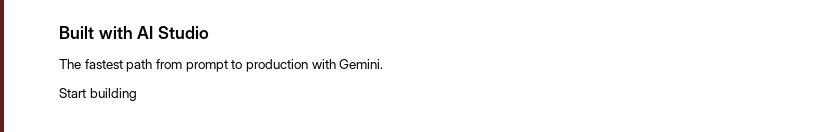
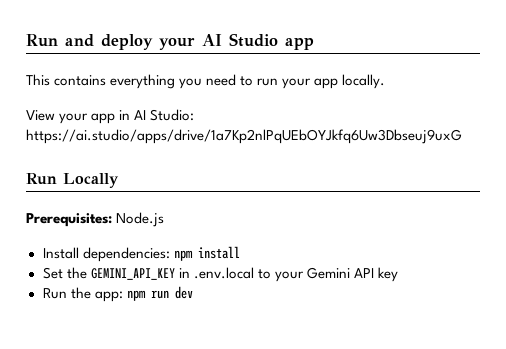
[59,26,209,39] [59,59,384,72] [59,88,137,101] Built with AI Studio // The fastest path from prompt to production with Gemini. // Start building -> [26,33,314,50] [26,74,386,89] [26,109,195,124] [26,129,462,144] [26,173,119,188] [26,212,165,227] [42,246,240,262] [42,267,398,282] [42,286,193,302] Run and deploy your AI Studio app // This contains everything you need to run your app locally. // View your app in AI Studio: https://ai.studio/apps/drive/1a7Kp2nlPqUEbOYJkfq6Uw3Dbseuj9uxG // Run Locally // Prerequisites: Node.js // Install dependencies: npm install // Set the GEMINI_API_KEY in .env.local to your Gemini API key // Run the app: npm run dev

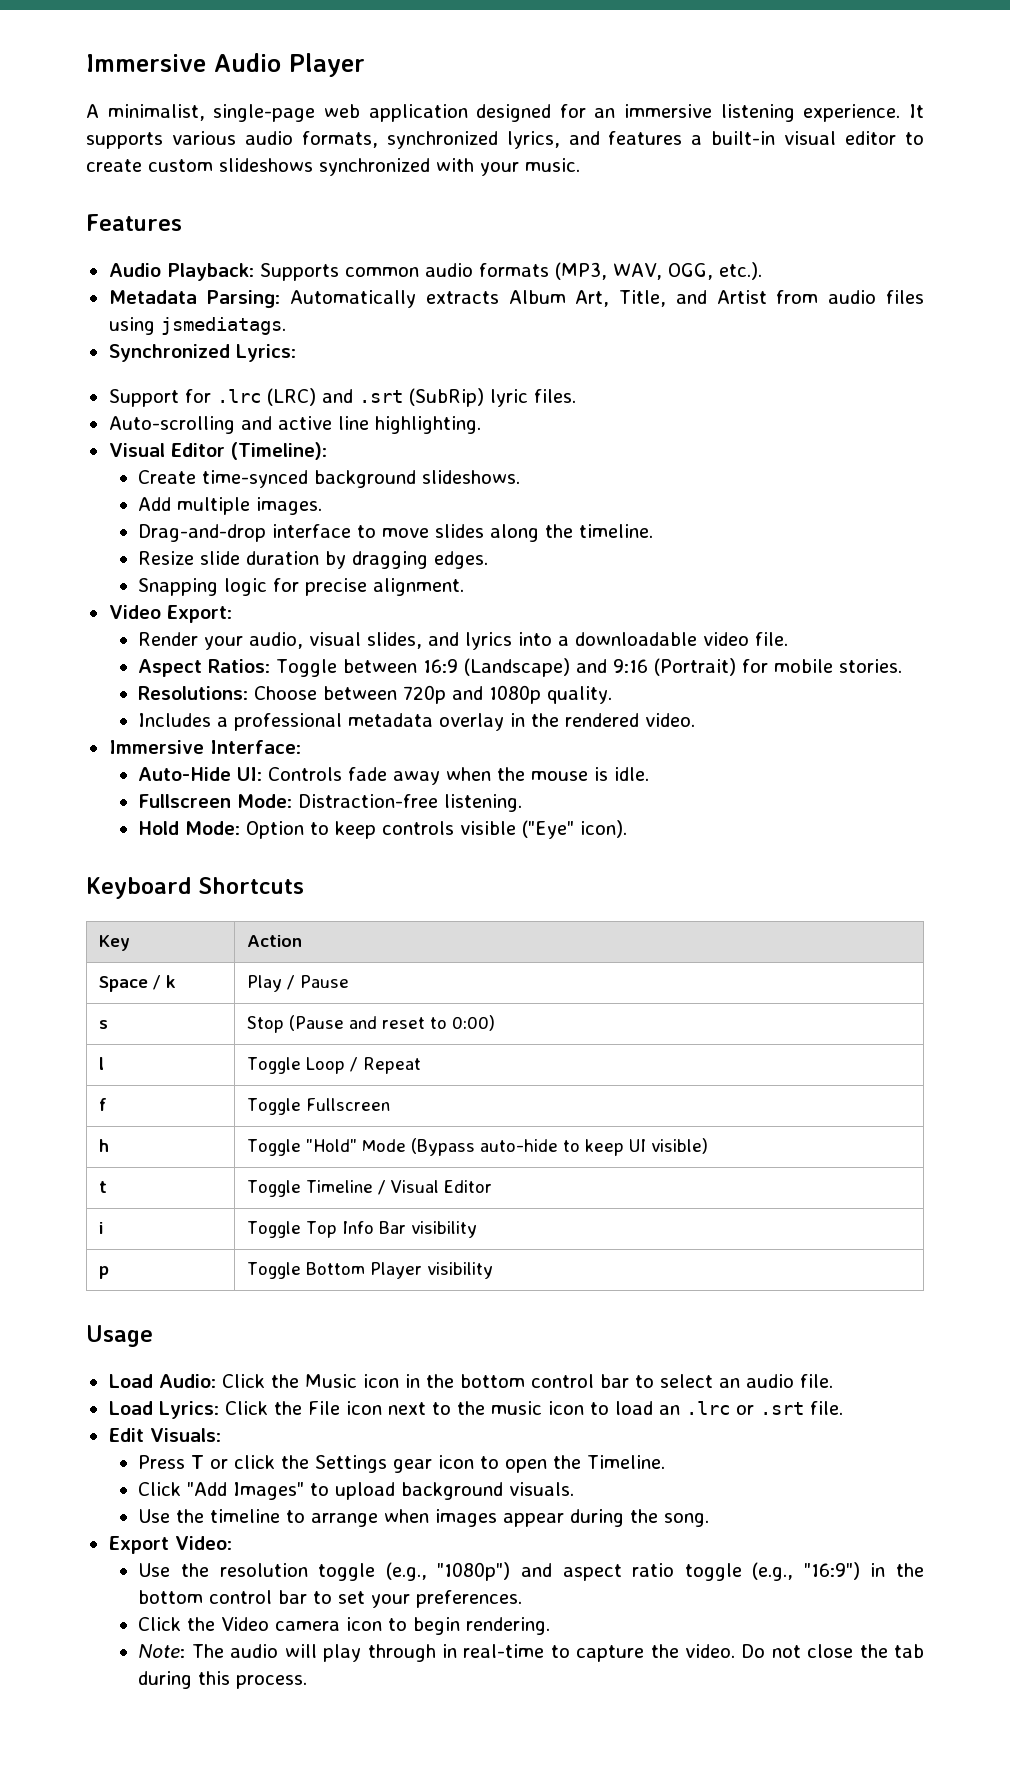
[26,33,314,50] [26,74,386,89] [26,109,195,124] [26,129,462,144] [26,173,119,188] [26,212,165,227] [42,246,240,262] [42,267,398,282] [42,286,193,302] Run and deploy your AI Studio app // This contains everything you need to run your app locally. // View your app in AI Studio: https://ai.studio/apps/drive/1a7Kp2nlPqUEbOYJkfq6Uw3Dbseuj9uxG // Run Locally // Prerequisites: Node.js // Install dependencies: npm install // Set the GEMINI_API_KEY in .env.local to your Gemini API key // Run the app: npm run dev -> [86,53,365,77] [86,104,924,122] [86,131,924,149] [86,158,580,176] [86,214,182,231] [108,262,762,281] [108,290,924,308] [108,317,286,335] [108,344,296,362] [108,388,576,407] [108,416,481,434] [108,442,327,460] [138,470,521,488] [138,497,323,515] [138,524,654,542] [138,551,489,569] [138,578,465,596] [108,605,232,623] [138,632,789,650] [138,658,903,677] [138,685,613,704] [138,713,696,731] [108,740,301,754] [138,767,650,785] [138,794,523,812] [138,820,628,839] [86,877,304,899] [99,935,131,951] [247,935,303,947] [99,975,177,992] [247,975,350,992] [99,1020,109,1029] [247,1015,496,1033] [99,1057,105,1070] [247,1057,422,1074] [99,1098,108,1111] [247,1098,391,1115] [99,1139,110,1152] [247,1138,709,1156] [99,1181,108,1193] [247,1180,493,1197] [99,1222,104,1234] [247,1221,478,1238] [99,1266,110,1279] [247,1262,494,1279] [86,1325,153,1347] [108,1374,833,1388] [108,1401,843,1419] [108,1428,221,1442] [138,1455,666,1473] [138,1482,575,1500] [138,1509,710,1527] [108,1536,232,1554] [138,1562,925,1581] [138,1590,523,1608] [138,1617,551,1635] [138,1644,924,1662] [138,1671,308,1689] Immersive Audio Player // A minimalist, single-page web application designed for an immersive listening experience. It supports various audio formats, synchronized lyrics, and features a built-in visual editor to create custom slideshows synchronized with your music. // Features // Audio Playback: Supports common audio formats (MP3, WAV, OGG, etc.). // Metadata Parsing: Automatically extracts Album Art, Title, and Artist from audio files using jsmediatags. // Synchronized Lyrics: // Support for .lrc (LRC) and .srt (SubRip) lyric files. // Auto-scrolling and active line highlighting. // Visual Editor (Timeline): // Create time-synced background slideshows. // Add multiple images. // Drag-and-drop interface to move slides along the timeline. // Resize slide duration by dragging edges. // Snapping logic for precise alignment. // Video Export: // Render your audio, visual slides, and lyrics into a downloadable video file. // Aspect Ratios: Toggle between 16:9 (Landscape) and 9:16 (Portrait) for mobile stories. // Resolutions: Choose between 720p and 1080p quality. // Includes a professional metadata overlay in the rendered video. // Immersive Interface: // Auto-Hide UI: Controls fade away when the mouse is idle. // Fullscreen Mode: Distraction-free listening. // Hold Mode: Option to keep controls visible ("Eye" icon). // Keyboard Shortcuts // Key | Action // Space / k | Play / Pause // s | Stop (Pause and reset to 0:00) // l | Toggle Loop / Repeat // f | Toggle Fullscreen // h | Toggle "Hold" Mode (Bypass auto-hide to keep UI visible) // t | Toggle Timeline / Visual Editor // i | Toggle Top Info Bar visibility // p | Toggle Bottom Player visibility // Usage // Load Audio: Click the Music icon in the bottom control bar to select an audio file. // Load Lyrics: Click the File icon next to the music icon to load an .lrc or .srt file. // Edit Visuals: // Press T or click the Settings gear icon to open the Timeline. // Click "Add Images" to upload background visuals. // Use the timeline to arrange when images appear during the song. // Export Video: // Use the resolution toggle (e.g., "1080p") and aspect ratio toggle (e.g., "16:9") in the bottom control bar to set your preferences. // Click the Video camera icon to begin rendering. // Note: The audio will play through in real-time to capture the video. Do not close the tab during this process.

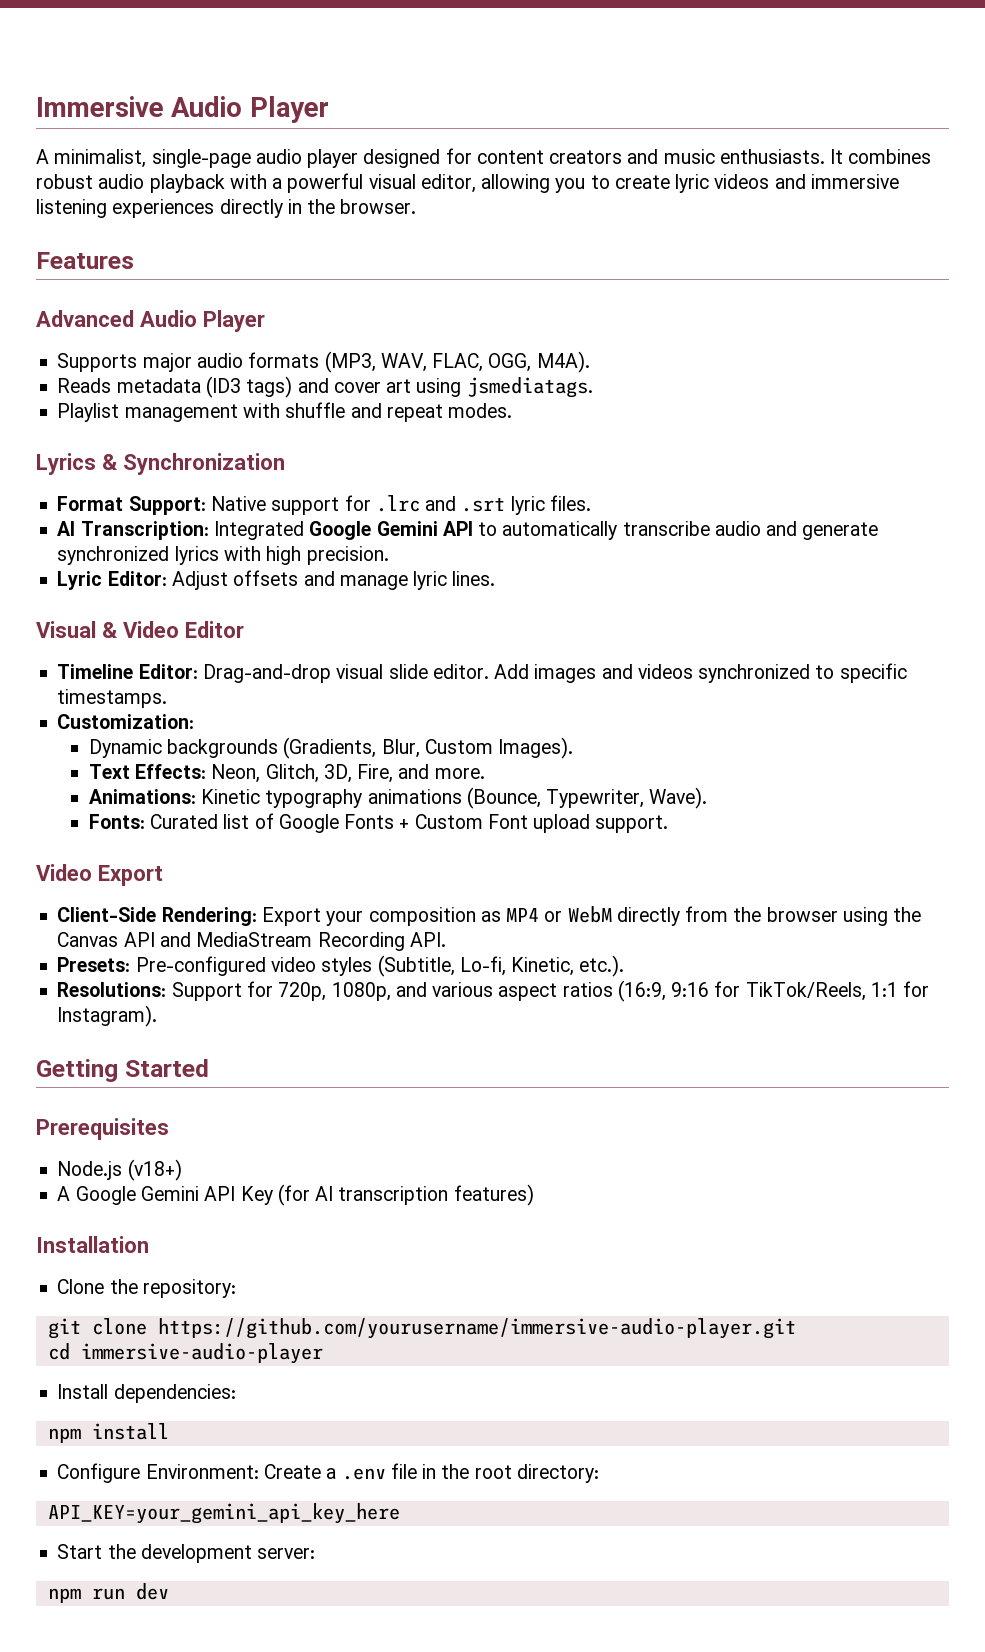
[323,104,924,122] [86,131,924,149] [86,158,580,176] [86,214,182,231] [108,262,762,281] [108,290,924,308] [108,317,286,335] [108,344,296,362] [108,389,179,407] web application designed for an immersive listening experience. It supports various audio formats, synchronized lyrics, and features a built-in visual editor to create custom slideshows synchronized with your music. // Features // Audio Playback: Supports common audio formats (MP3, WAV, OGG, etc.). // Metadata Parsing: Automatically extracts Album Art, Title, and Artist from audio files using jsmediatags. // Synchronized Lyrics: // Support -> [255,148,932,168] [36,173,899,193] [36,199,417,218] [36,252,134,269] [36,310,265,332] [57,351,590,373] [57,376,593,398] [57,402,513,422] [36,453,285,475] [57,496,340,515] audio player designed for content creators and music enthusiasts. It combines robust audio playback with a powerful visual editor, allowing you to create lyric videos and immersive listening experiences directly in the browser. // Features // Advanced Audio Player // Supports major audio formats (MP3, WAV, FLAC, OGG, M4A). // Reads metadata (ID3 tags) and cover art using jsmediatags. // Playlist management with shuffle and repeat modes. // Lyrics & Synchronization // Format Support: Native support
[266,388,316,406] (LRC) -> (420, 503) none
[408,388,484,407] (SubRip) -> (506, 504) none
[108,416,481,434] [108,442,327,460] [138,470,521,488] [138,497,323,515] [138,524,654,542] [138,551,489,569] [138,578,465,596] [108,605,232,623] [138,632,789,650] [138,658,903,677] [138,685,613,704] [138,713,696,731] [108,740,301,754] [138,767,650,785] [138,794,523,812] [138,820,628,839] [86,877,304,899] [99,935,131,951] [247,935,303,947] [99,975,177,992] [247,975,350,992] [99,1020,109,1029] [247,1015,496,1033] [99,1057,105,1070] [247,1057,422,1074] [99,1098,108,1111] [247,1098,391,1115] [99,1139,110,1152] [247,1138,709,1156] [99,1181,108,1193] [247,1180,493,1197] [99,1222,104,1234] [247,1221,478,1238] [99,1266,110,1279] [247,1262,494,1279] [86,1325,153,1347] [108,1374,833,1388] [108,1401,843,1419] [108,1428,221,1442] [138,1455,666,1473] [138,1482,575,1500] [138,1509,710,1527] [108,1536,232,1554] [138,1562,925,1581] [138,1590,523,1608] [138,1617,551,1635] [138,1644,924,1662] [138,1671,308,1689] Auto-scrolling and active line highlighting. // Visual Editor (Timeline): // Create time-synced background slideshows. // Add multiple images. // Drag-and-drop interface to move slides along the timeline. // Resize slide duration by dragging edges. // Snapping logic for precise alignment. // Video Export: // Render your audio, visual slides, and lyrics into a downloadable video file. // Aspect Ratios: Toggle between 16:9 (Landscape) and 9:16 (Portrait) for mobile stories. // Resolutions: Choose between 720p and 1080p quality. // Includes a professional metadata overlay in the rendered video. // Immersive Interface: // Auto-Hide UI: Controls fade away when the mouse is idle. // Fullscreen Mode: Distraction-free listening. // Hold Mode: Option to keep controls visible ("Eye" icon). // Keyboard Shortcuts // Key | Action // Space / k | Play / Pause // s | Stop (Pause and reset to 0:00) // l | Toggle Loop / Repeat // f | Toggle Fullscreen // h | Toggle "Hold" Mode (Bypass auto-hide to keep UI visible) // t | Toggle Timeline / Visual Editor // i | Toggle Top Info Bar visibility // p | Toggle Bottom Player visibility // Usage // Load Audio: Click the Music icon in the bottom control bar to select an audio file. // Load Lyrics: Click the File icon next to the music icon to load an .lrc or .srt file. // Edit Visuals: // Press T or click the Settings gear icon to open the Timeline. // Click "Add Images" to upload background visuals. // Use the timeline to arrange when images appear during the song. // Export Video: // Use the resolution toggle (e.g., "1080p") and aspect ratio toggle (e.g., "16:9") in the bottom control bar to set your preferences. // Click the Video camera icon to begin rendering. // Note: The audio will play through in real-time to capture the video. Do not close the tab during this process. -> [57,521,879,540] [57,546,389,565] [57,570,496,590] [36,621,244,638] [57,663,907,683] [57,689,168,708] [57,714,195,729] [88,737,574,759] [88,764,485,783] [88,787,708,809] [88,813,669,833] [36,864,163,886] [57,906,922,926] [57,932,446,951] [57,955,625,977] [57,980,930,1002] [57,1005,158,1027] [36,1059,209,1082] [36,1118,169,1140] [57,1159,182,1181] [57,1184,534,1206] [36,1236,149,1253] [57,1279,236,1298] [47,1318,796,1339] [47,1343,323,1364] [57,1384,236,1403] [47,1423,169,1443] [57,1463,599,1483] [47,1503,400,1524] [57,1544,316,1563] [47,1583,169,1603] AI Transcription: Integrated Google Gemini API to automatically transcribe audio and generate synchronized lyrics with high precision. // Lyric Editor: Adjust offsets and manage lyric lines. // Visual & Video Editor // Timeline Editor: Drag-and-drop visual slide editor. Add images and videos synchronized to specific timestamps. // Customization: // Dynamic backgrounds (Gradients, Blur, Custom Images). // Text Effects: Neon, Glitch, 3D, Fire, and more. // Animations: Kinetic typography animations (Bounce, Typewriter, Wave). // Fonts: Curated list of Google Fonts + Custom Font upload support. // Video Export // Client-Side Rendering: Export your composition as MP4 or WebM directly from the browser using the Canvas API and MediaStream Recording API. // Presets: Pre-configured video styles (Subtitle, Lo-fi, Kinetic, etc.). // Resolutions: Support for 720p, 1080p, and various aspect ratios (16:9, 9:16 for TikTok/Reels, 1:1 for Instagram). // Getting Started // Prerequisites // Node.js (v18+) // A Google Gemini API Key (for AI transcription features) // Installation // Clone the repository: // git clone https://github.com/yourusername/immersive-audio-player.git // cd immersive-audio-player // Install dependencies: // npm install // Configure Environment: Create a .env file in the root directory: // API_KEY=your_gemini_api_key_here // Start the development server: // npm run dev

